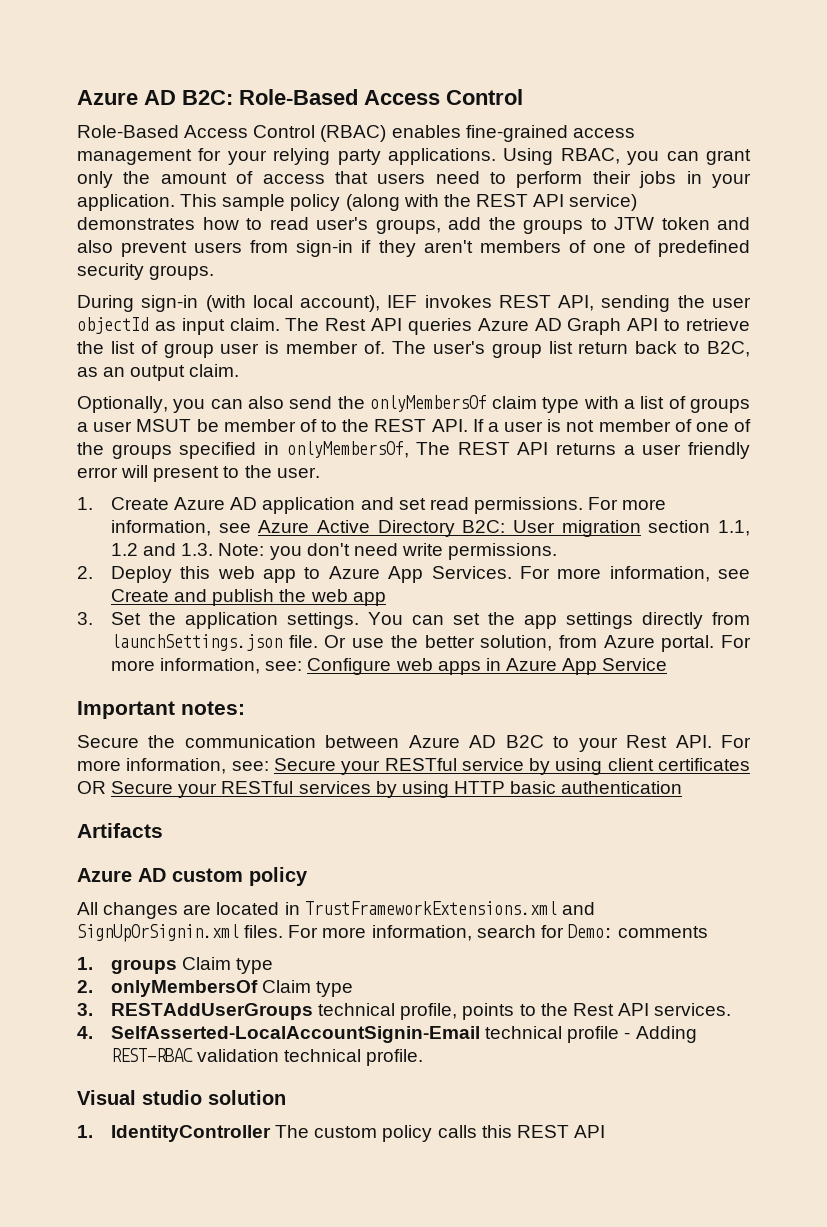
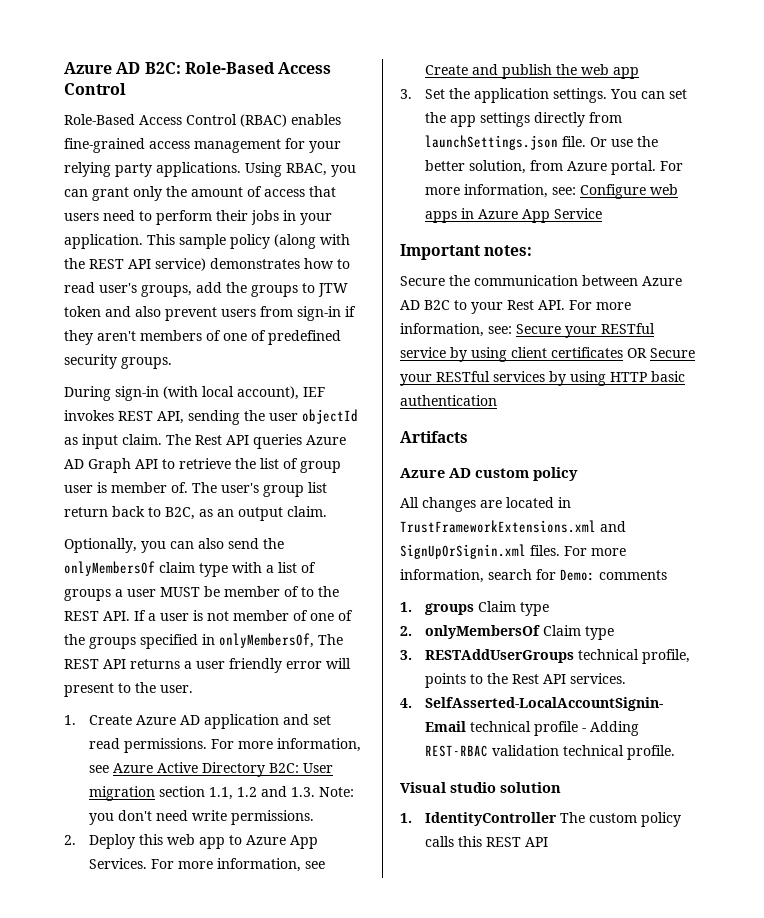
[136,419,192,432] MSUT -> [160,587,200,597] MUST

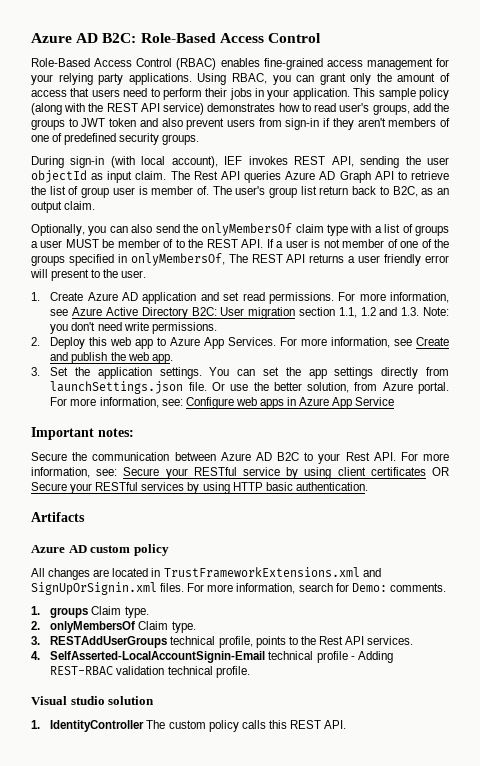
[318,283,348,297] JTW -> [81,118,106,127] JWT
[613,67,640,79] app -> [151,354,173,364] app.
[400,395,497,406] authentication -> [295,482,368,491] authentication.
[599,570,667,580] comments -> [389,583,446,592] comments.
[520,602,550,616] type -> [124,606,149,618] type.
[585,626,615,640] type -> [171,621,196,633] type.
[525,837,549,847] API -> [324,720,347,729] API.

